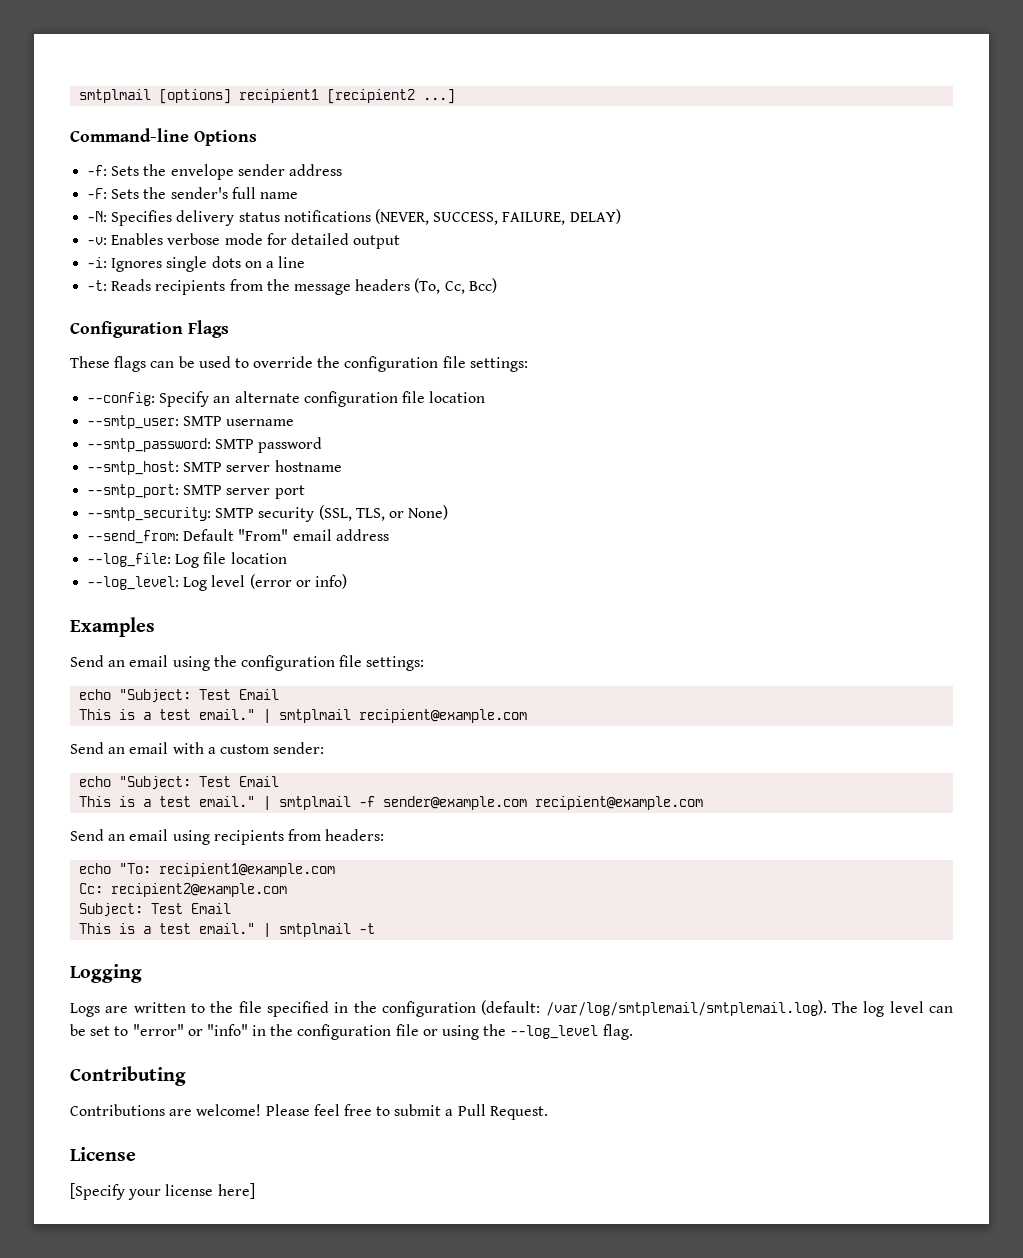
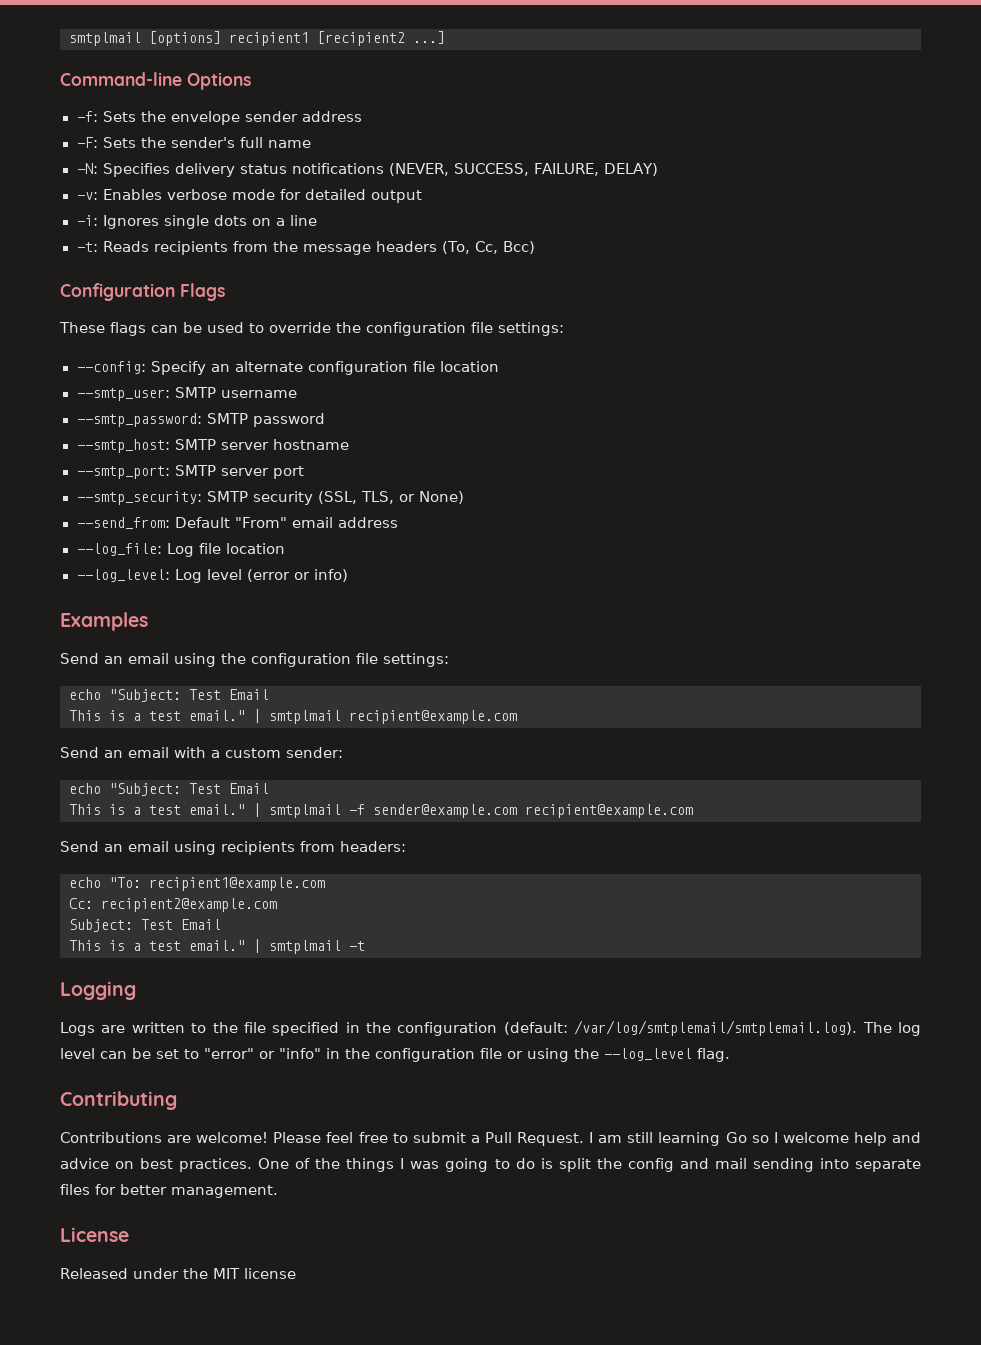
[70,1147,136,1161] [70,1183,255,1200] // License // [Specify your license here] -> [589,1132,922,1146] [60,1158,921,1172] [60,1184,278,1198] [60,1227,129,1242] [60,1268,296,1279] I am still learning Go so I welcome help and advice on best practices. One of the things I was going to do is split the config and mail sending into separate files for better management. // License // Released under the MIT license

